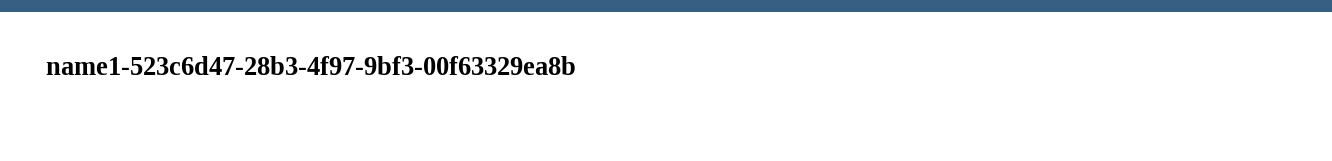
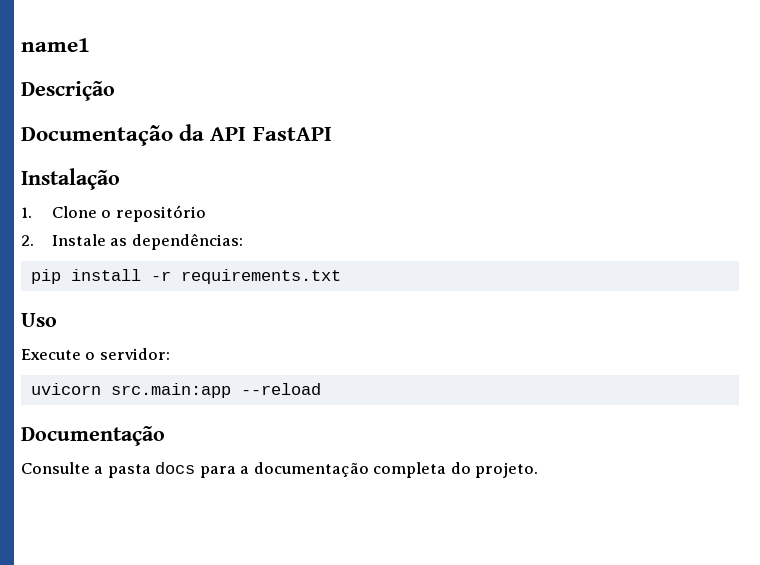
[46,56,576,75] name1-523c6d47-28b3-4f97-9bf3-00f63329ea8b -> [21,38,90,52] [21,81,115,101] [21,124,332,146] [21,168,120,190] [21,205,206,222] [21,233,243,250] [30,269,341,284] [21,313,57,327] [21,348,170,360] [30,383,321,398] [21,426,165,446] [21,462,539,478] name1 // Descrição // Documentação da API FastAPI // Instalação // 1. Clone o repositório // 2. Instale as dependências: // pip install -r requirements.txt // Uso // Execute o servidor: // uvicorn src.main:app --reload // Documentação // Consulte a pasta docs para a documentação completa do projeto.

